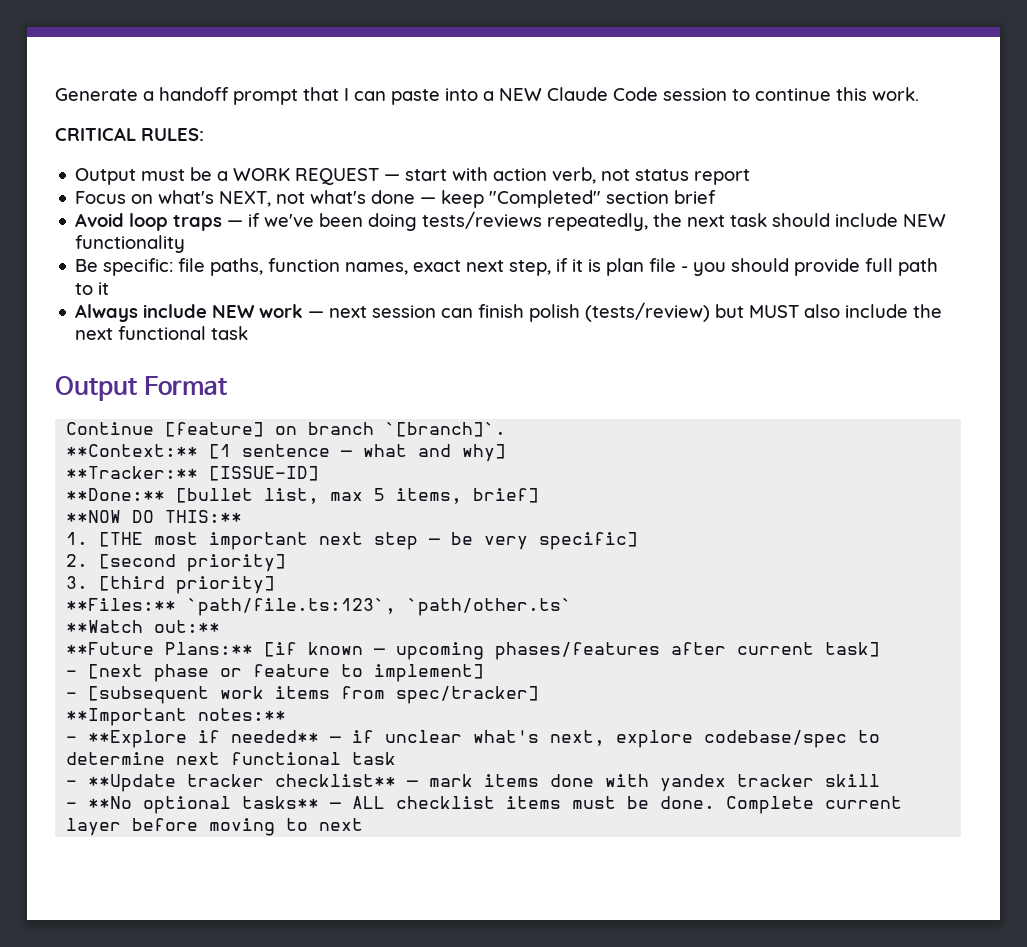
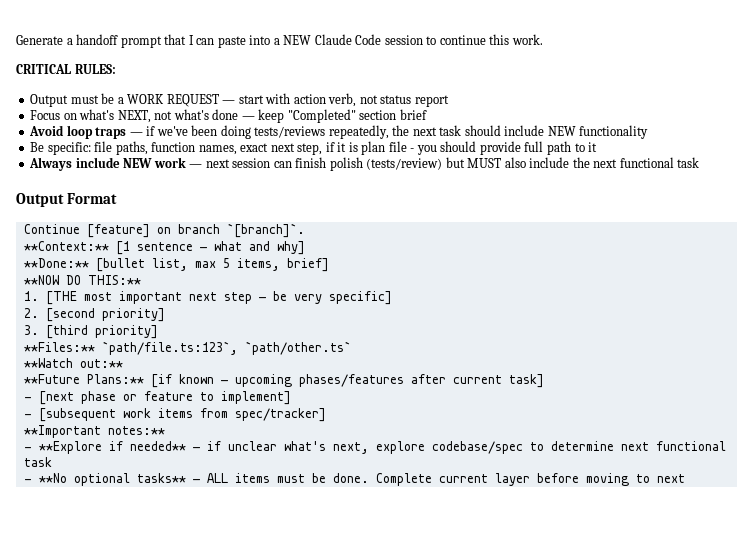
[66,466,320,481] // **Tracker:** [ISSUE-ID] -> (305, 248) none
[66,774,881,792] // - **Update tracker checklist** — mark items done with yandex tracker skill -> (52, 462) none
[396,796,496,809] checklist -> (228, 478) none

